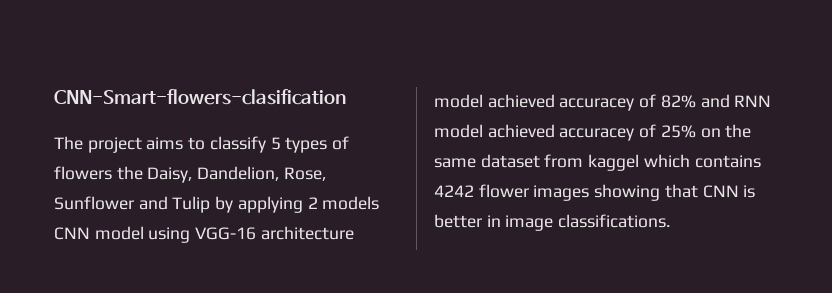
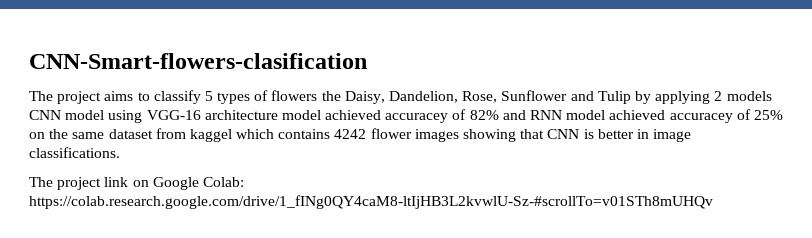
(671, 221) none -> [29,177,244,190] [29,195,713,209] // The project link on Google Colab: https://colab.research.google.com/drive/1_fINg0QY4caM8-ltIjHB3L2kvwlU-Sz-#scrollTo=v01STh8mUHQv

